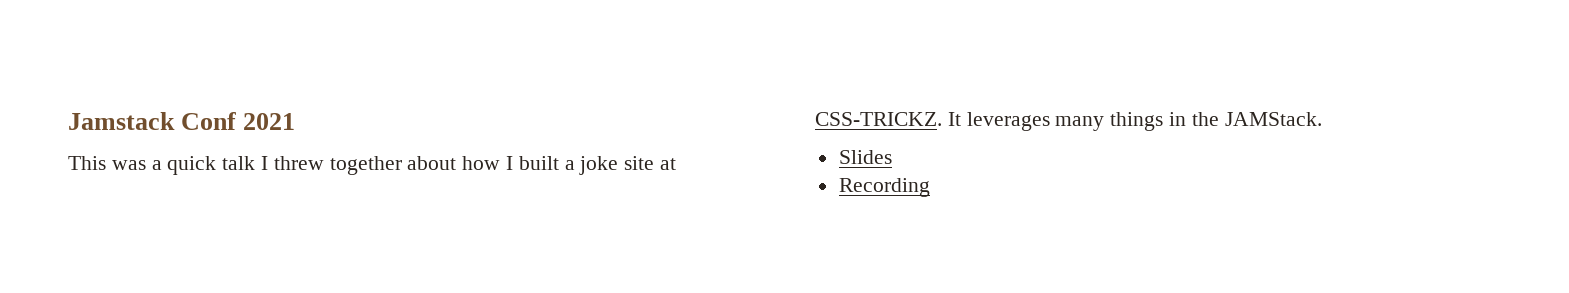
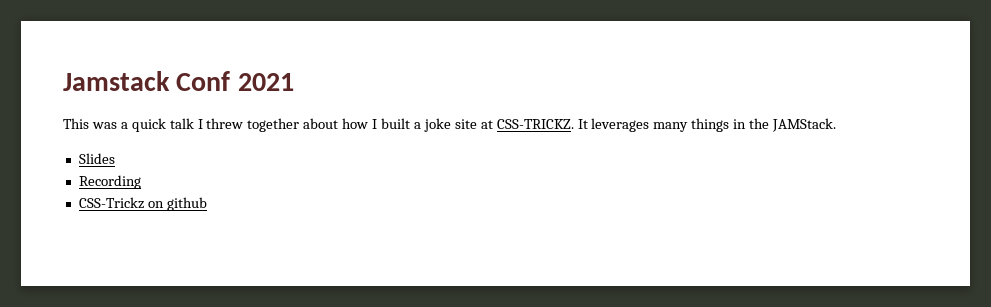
(930, 187) none -> [78,197,207,211] // CSS-Trickz on github

